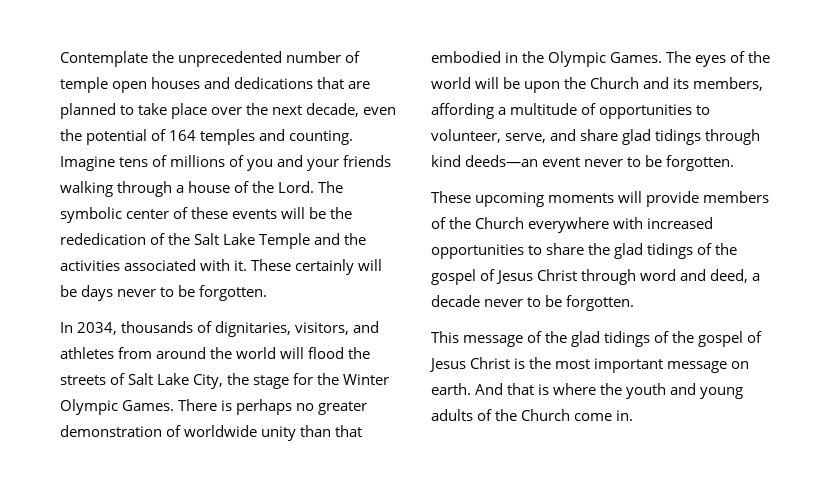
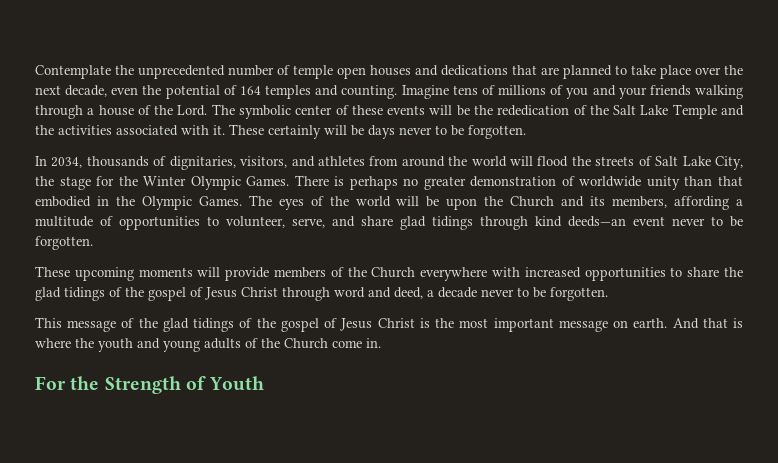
(634, 415) none -> [35,376,265,394] // For the Strength of Youth

